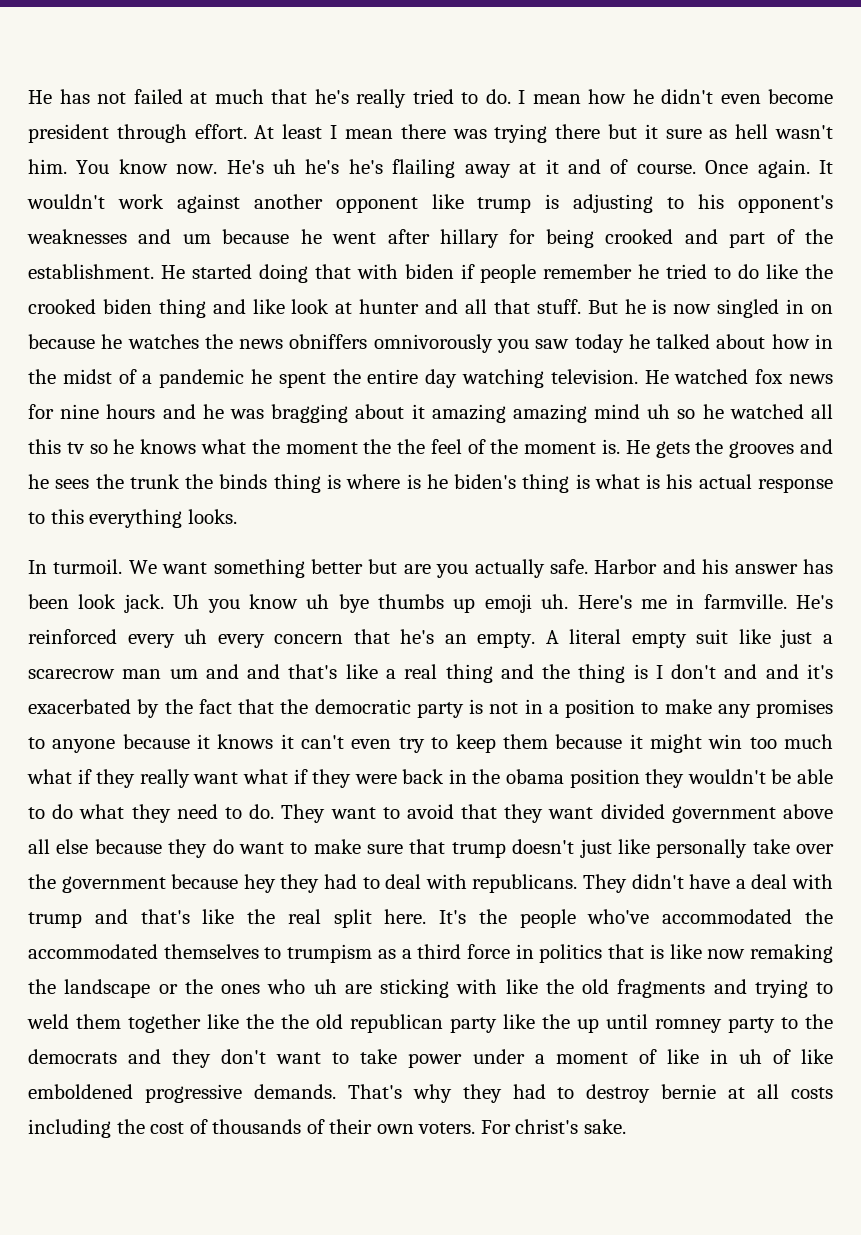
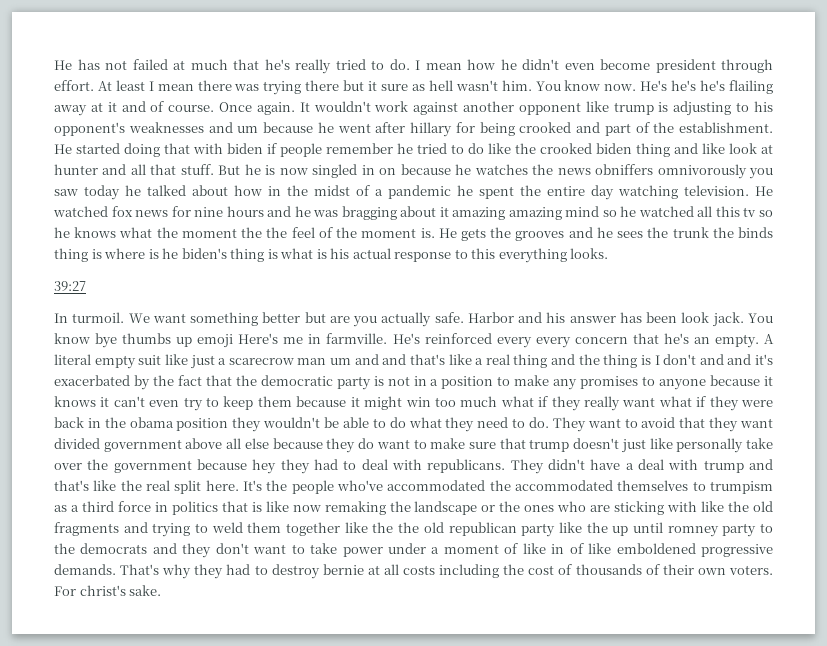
[273,159,297,174] uh -> (668, 85) none
[647,404,671,419] uh -> (600, 211) none
(237, 516) none -> [54,281,86,291] // 39:27
[173,594,330,613] Uh you know uh -> [748,313,773,323] [54,333,90,344] You know
[541,594,569,609] uh. -> (234, 341) none
[184,629,208,644] uh -> (532, 342) none
[313,979,337,994] uh -> (587, 506) none
[738,1049,762,1064] uh -> (565, 549) none

